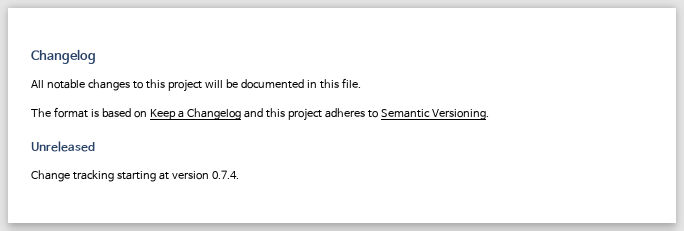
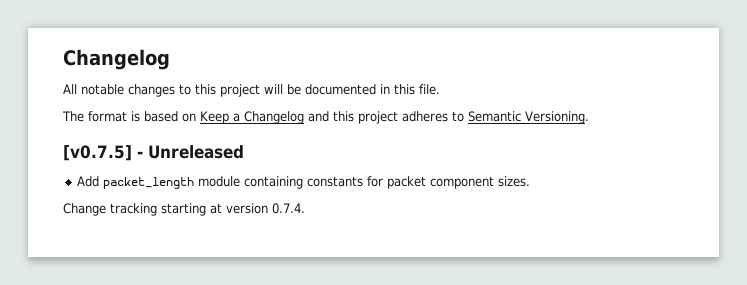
(489, 114) none -> [63,145,143,161] [v0.7.5] -
(95, 146) none -> [76,176,530,189] // Add packet_length module containing constants for packet component sizes.

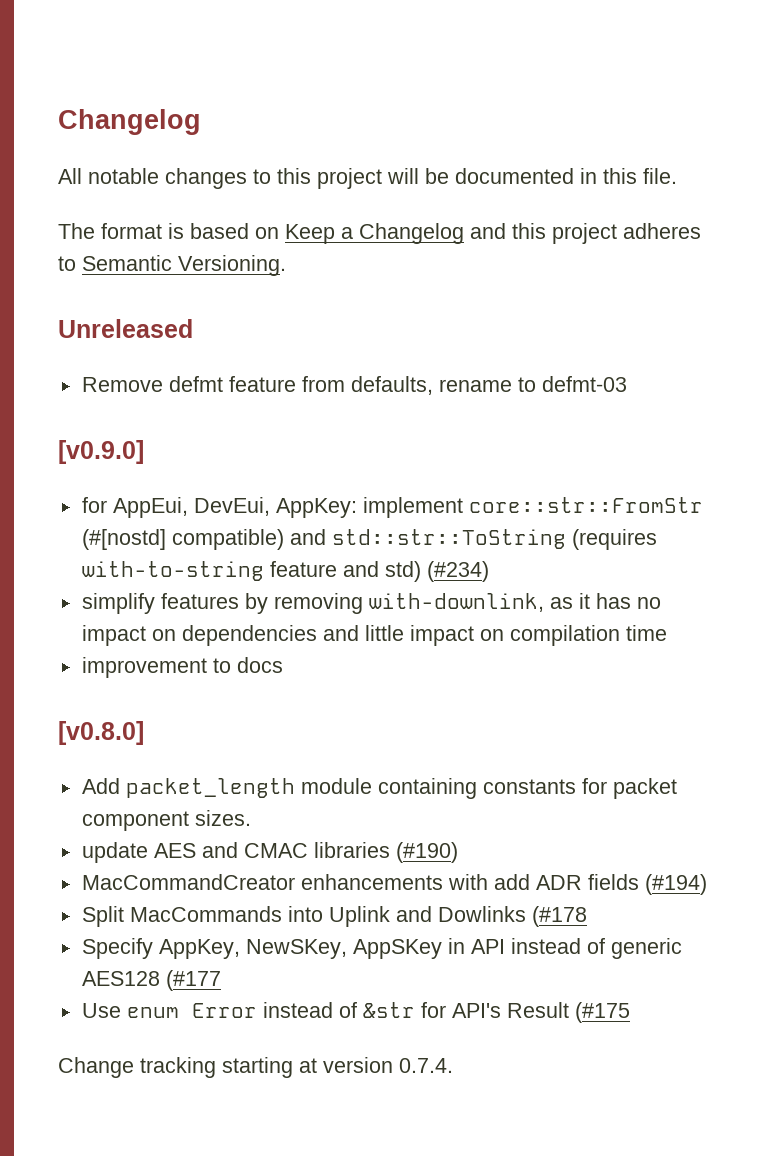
[63,145,143,161] [v0.7.5] - -> (286, 265) none
(244, 152) none -> [81,376,627,395] [58,440,144,464] [81,497,703,518] [81,529,657,550] [81,561,489,582] [81,593,661,614] [81,625,667,646] [81,657,283,678] [58,721,144,745] // Remove defmt feature from defaults, rename to defmt-03 // [v0.9.0] // for AppEui, DevEui, AppKey: implement core::str::FromStr (#[nostd] compatible) and std::str::ToString (requires with-to-string feature and std) (#234) // simplify features by removing with-downlink, as it has no impact on dependencies and little impact on compilation time // improvement to docs // [v0.8.0]
(530, 181) none -> [81,842,458,863] [81,874,707,895] [81,906,587,927] [81,938,682,959] [81,970,221,991] [81,1002,630,1023] // update AES and CMAC libraries (#190) // MacCommandCreator enhancements with add ADR fields (#194) // Split MacCommands into Uplink and Dowlinks (#178 // Specify AppKey, NewSKey, AppSKey in API instead of generic AES128 (#177 // Use enum Error instead of &str for API's Result (#175

